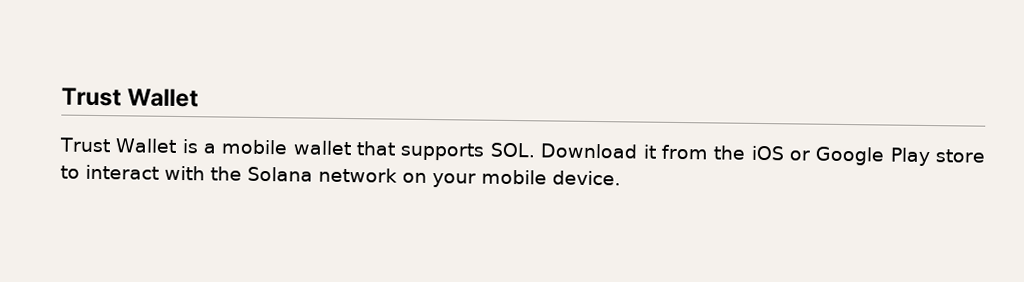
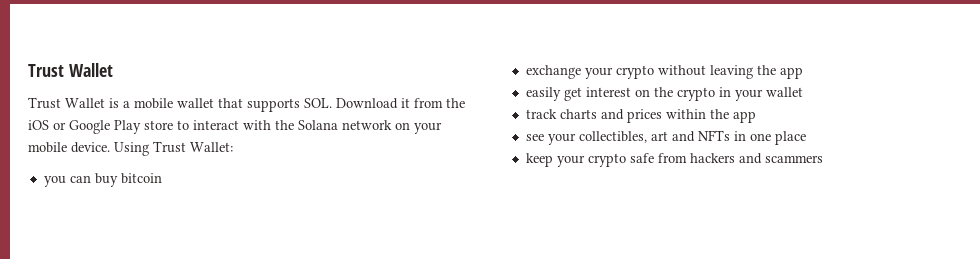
(621, 178) none -> [114,141,233,156] [43,173,162,187] [525,65,803,79] [525,87,803,101] [525,109,756,123] [525,130,806,145] [525,153,823,167] Using Trust Wallet: // you can buy bitcoin // exchange your crypto without leaving the app // easily get interest on the crypto in your wallet // track charts and prices within the app // see your collectibles, art and NFTs in one place // keep your crypto safe from hackers and scammers

